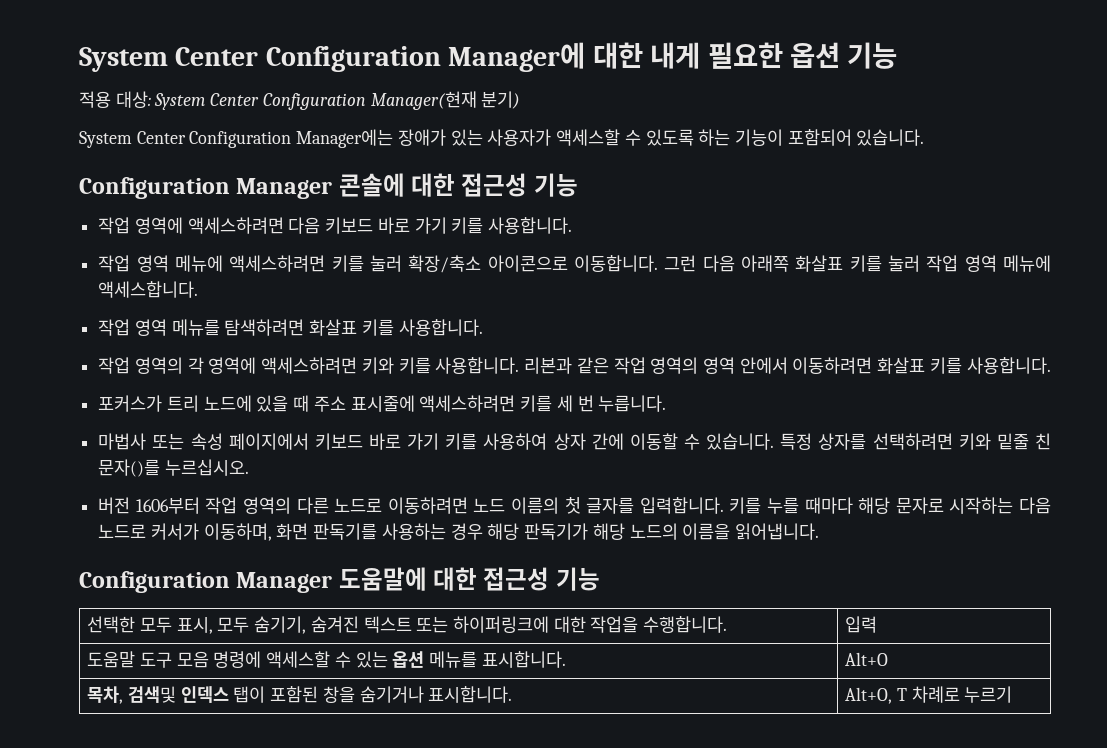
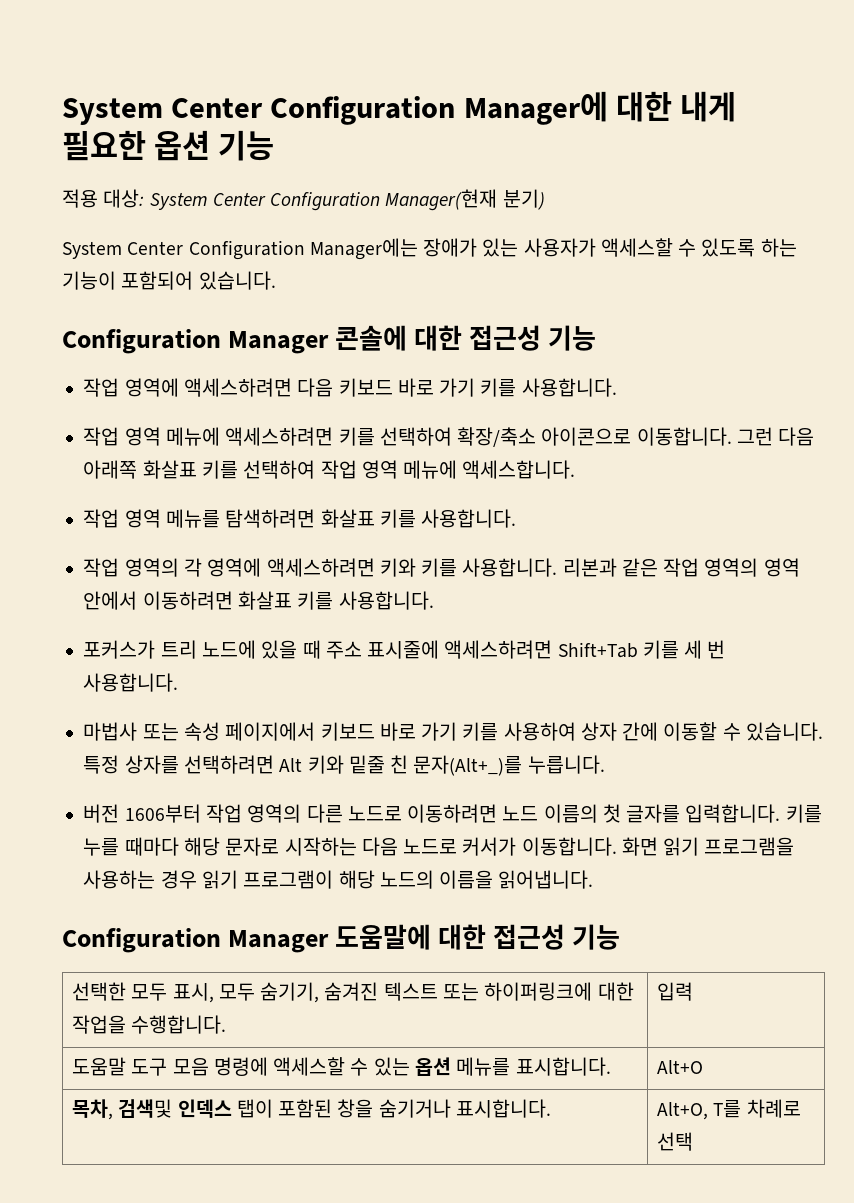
[369,255,402,272] 눌러 -> [379,427,452,446] 선택하여
[887,255,920,272] 눌러 -> [243,460,316,479] 선택하여
(516, 403) none -> [557,642,638,658] Shift+Tab
[598,395,667,412] 누릅니다. -> [83,673,179,692] 사용합니다.
(953, 441) none -> [279,758,303,772] Alt
[98,459,249,477] 문자()를 누르십시오. -> [413,755,605,776] 문자(Alt+_)를 누릅니다.
[203,523,589,541] 이동하며, 화면 판독기를 사용하는 경우 해당 판독기가 -> [521,837,795,856] [83,870,334,889] 이동합니다. 화면 읽기 프로그램을 사용하는 경우 읽기 프로그램이
[896,686,1013,703] T 차례로 누르기 -> [713,1099,801,1118] [657,1132,694,1151] T를 차례로 선택

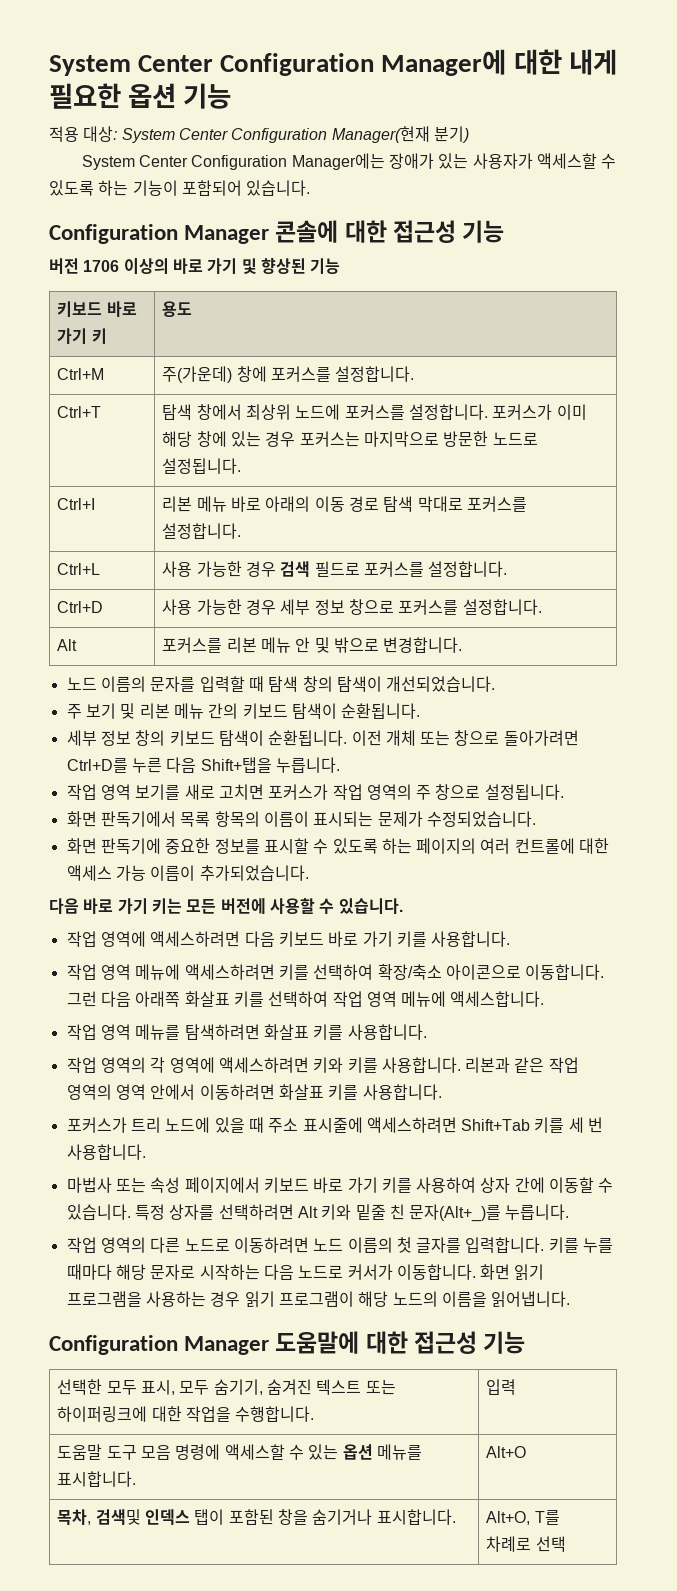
(597, 338) none -> [49,258,341,275] [57,301,137,317] [57,328,107,344] [162,301,193,317] [57,368,105,380] [162,366,415,383] [57,406,102,418] [162,404,587,420] [162,431,538,447] [162,458,242,474] [57,498,96,510] [162,496,527,512] [162,523,242,539] [57,563,101,575] [162,561,508,577] [57,601,104,613] [162,599,542,615] [57,639,78,651] [162,637,463,653] [66,676,496,692] [66,703,421,719] [66,730,579,746] [66,757,340,773] [66,784,564,800] [66,811,536,827] [66,838,610,854] [66,865,309,881] [49,898,403,914] // 버전 1706 이상의 바로 가기 및 향상된 기능 // 키보드 바로 가기 키 | 용도 // Ctrl+M | 주(가운데) 창에 포커스를 설정합니다. // Ctrl+T | 탐색 창에서 최상위 노드에 포커스를 설정합니다. 포커스가 이미 해당 창에 있는 경우 포커스는 마지막으로 방문한 노드로 설정됩니다. // Ctrl+I | 리본 메뉴 바로 아래의 이동 경로 탐색 막대로 포커스를 설정합니다. // Ctrl+L | 사용 가능한 경우 검색 필드로 포커스를 설정합니다. // Ctrl+D | 사용 가능한 경우 세부 정보 창으로 포커스를 설정합니다. // Alt | 포커스를 리본 메뉴 안 및 밖으로 변경합니다. // 노드 이름의 문자를 입력할 때 탐색 창의 탐색이 개선되었습니다. // 주 보기 및 리본 메뉴 간의 키보드 탐색이 순환됩니다. // 세부 정보 창의 키보드 탐색이 순환됩니다. 이전 개체 또는 창으로 돌아가려면 Ctrl+D를 누른 다음 Shift+탭을 누릅니다. // 작업 영역 보기를 새로 고치면 포커스가 작업 영역의 주 창으로 설정됩니다. // 화면 판독기에서 목록 항목의 이름이 표시되는 문제가 수정되었습니다. // 화면 판독기에 중요한 정보를 표시할 수 있도록 하는 페이지의 여러 컨트롤에 대한 액세스 가능 이름이 추가되었습니다. // 다음 바로 가기 키는 모든 버전에 사용할 수 있습니다.
[83,804,201,823] 버전 1606부터 -> (570, 1212) none

